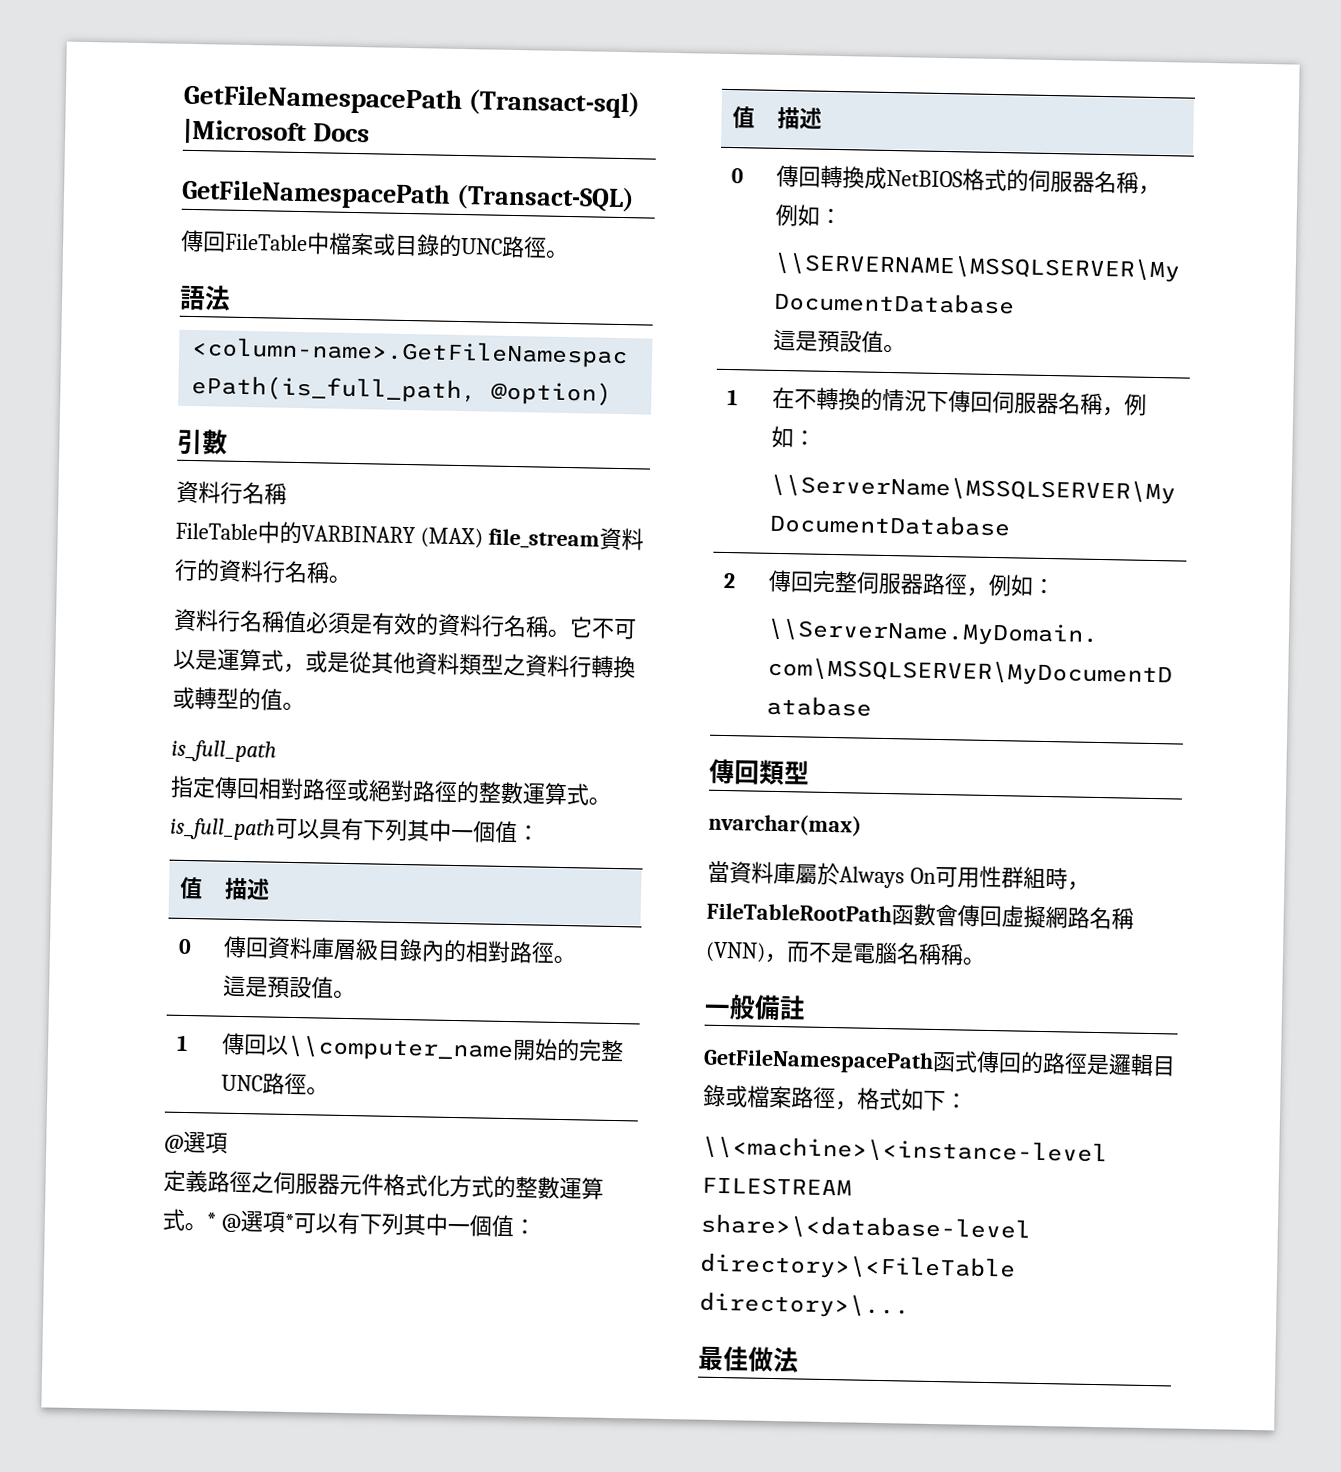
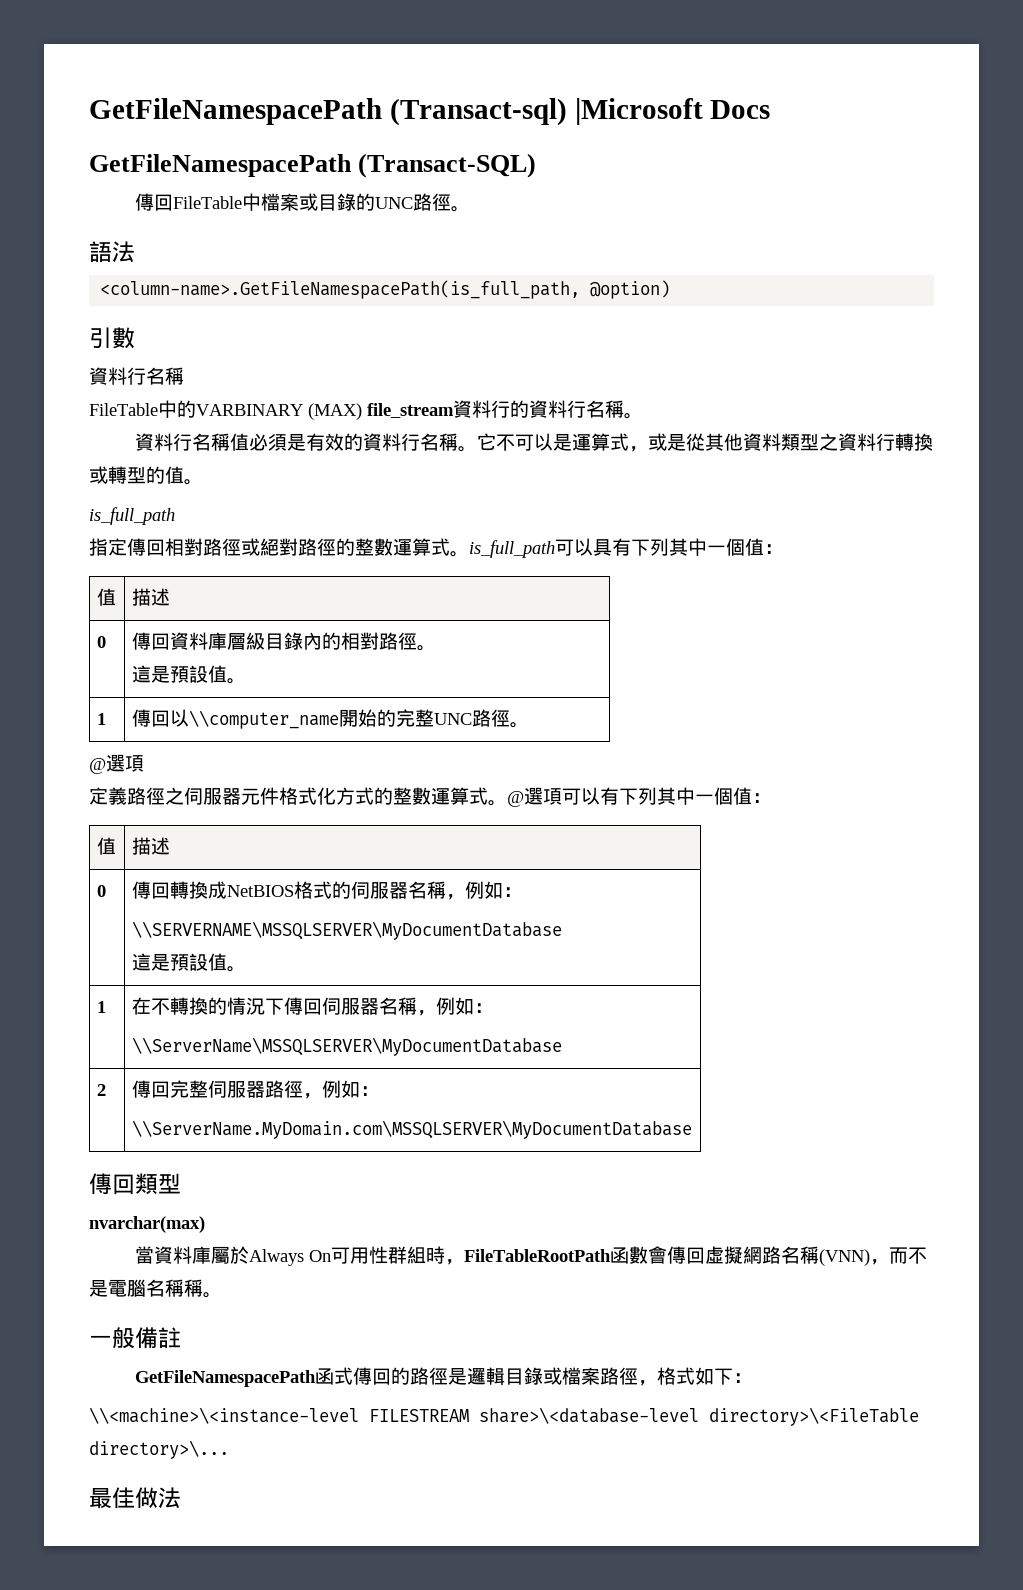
[206,1210,295,1234] * @選項* -> [507,787,562,807] @選項

